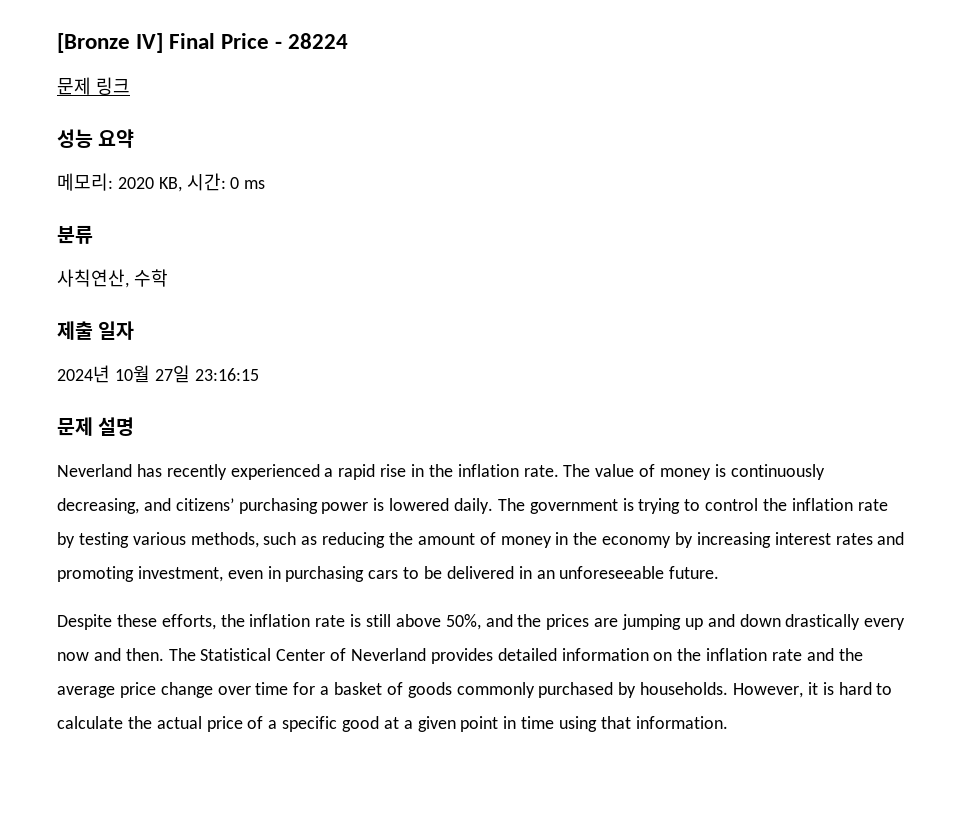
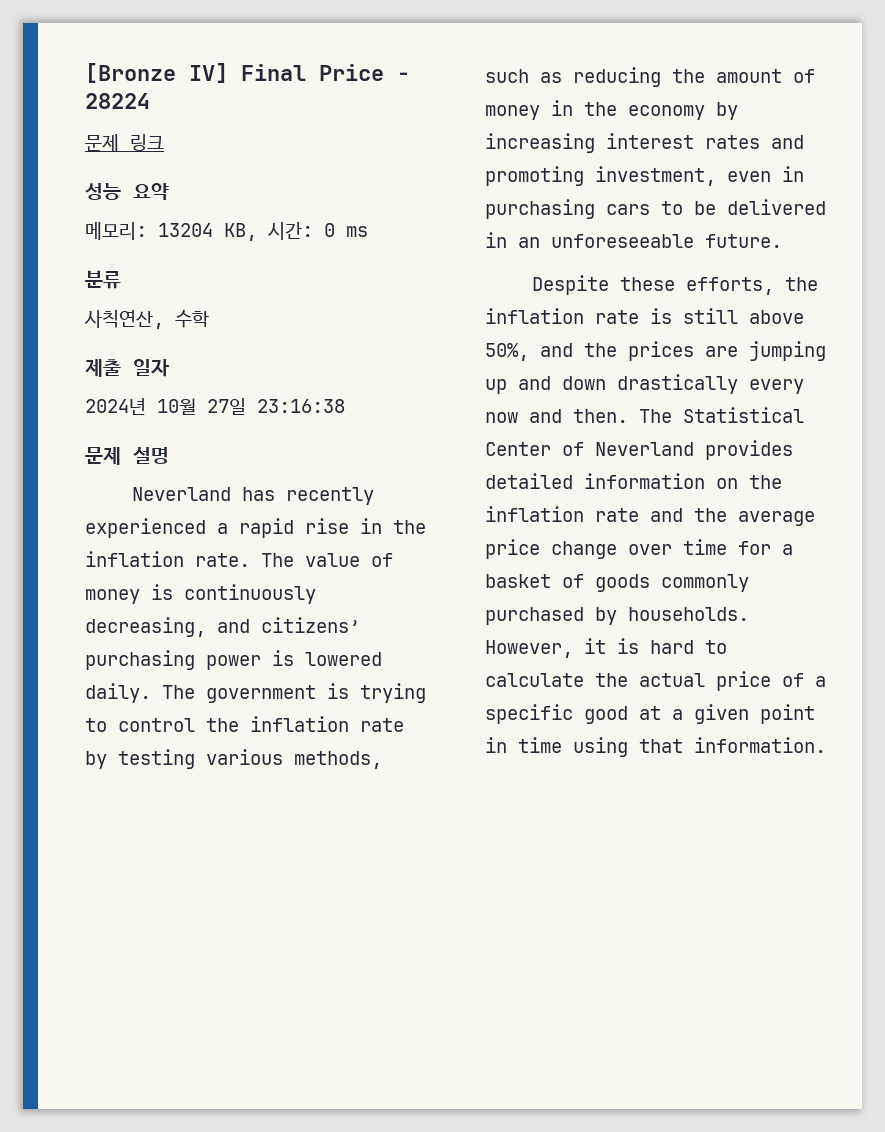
[117,177,154,189] 2020 -> [158,223,213,237] 13204
[194,368,259,381] 23:16:15 -> [257,399,345,413] 23:16:38

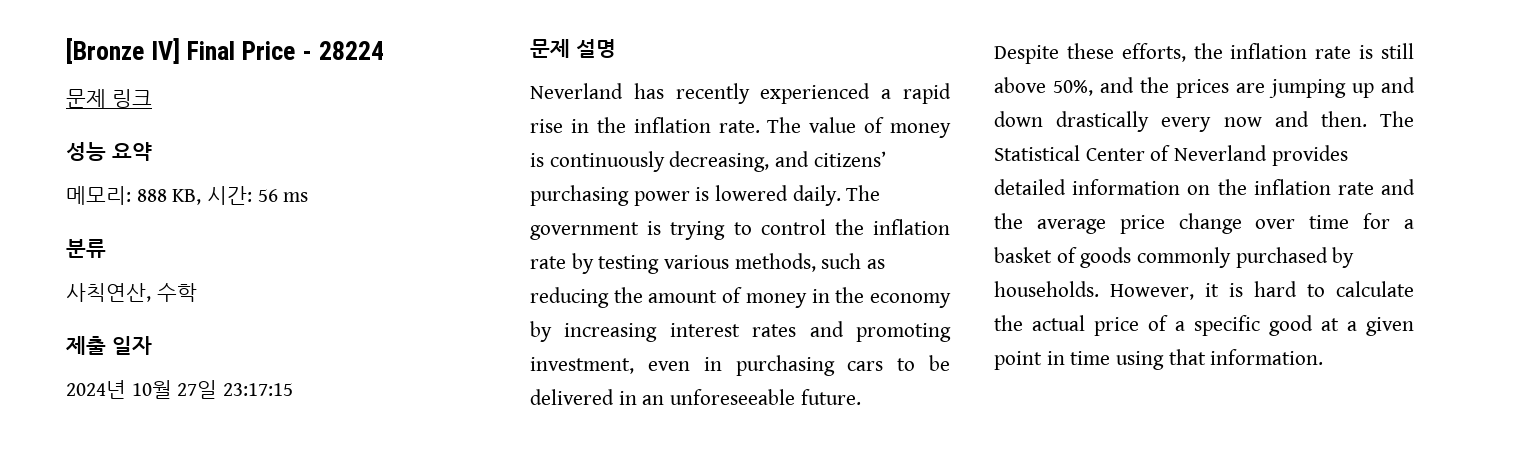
[158,223,213,237] 13204 -> [136,189,167,202] 888
[324,223,335,237] 0 -> [257,189,278,202] 56
[257,399,345,413] 23:16:38 -> [223,383,294,396] 23:17:15

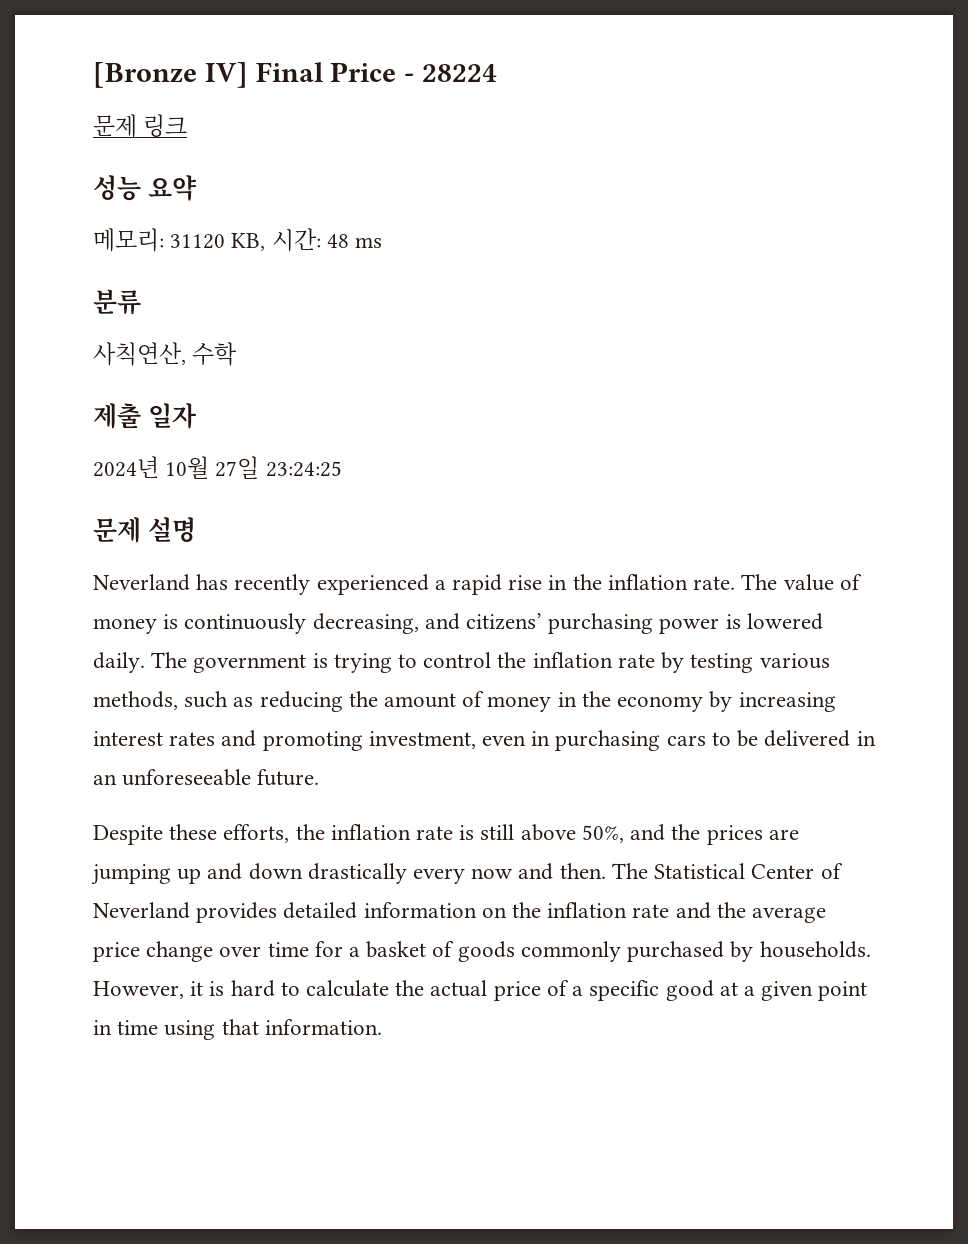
[136,189,167,202] 888 -> [170,234,226,249] 31120
[257,189,278,202] 56 -> [326,234,349,248] 48
[223,383,294,396] 23:17:15 -> [265,461,342,477] 23:24:25

